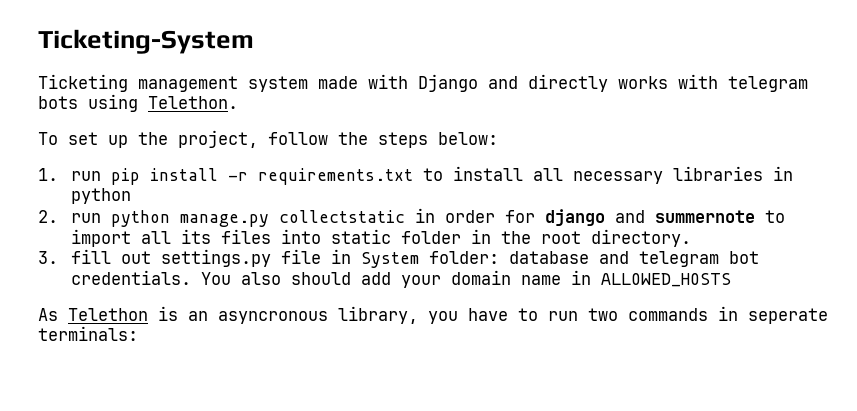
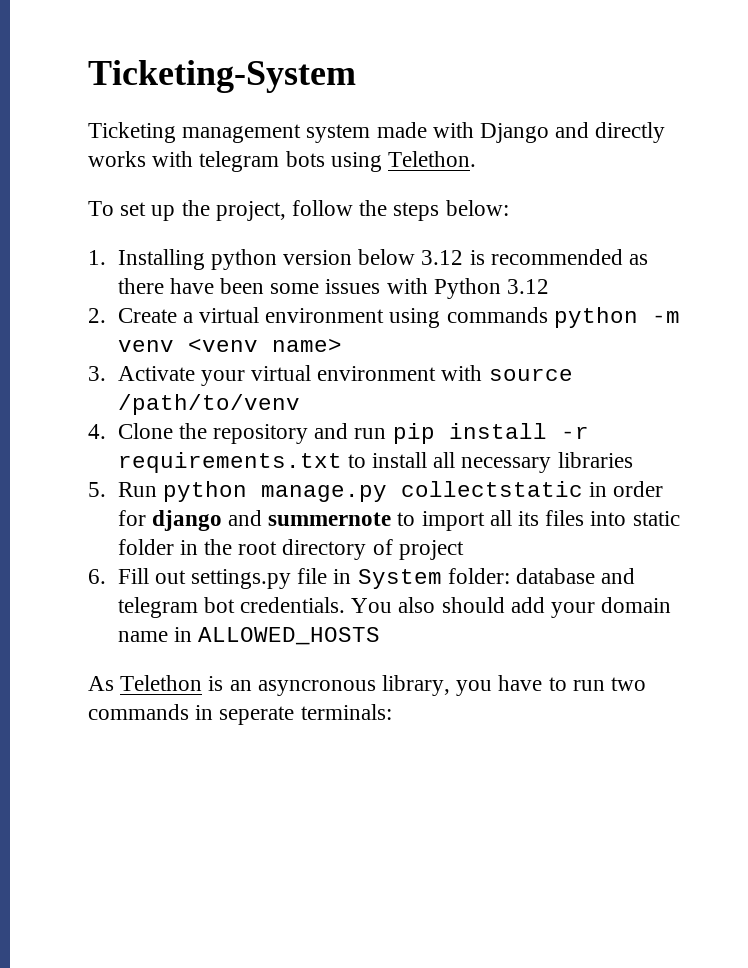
(58, 174) none -> [117,249,648,270] [117,278,549,299] [88,307,680,328] [117,338,342,352] [88,365,573,386] [117,394,300,415] [88,423,349,444] Installing python version below 3.12 is recommended as there have been some issues with Python 3.12 // 2. Create a virtual environment using commands python -m venv <venv name> // 3. Activate your virtual environment with source /path/to/venv // 4. Clone the repository and
[772,166,793,181] [70,188,131,204] [38,210,101,223] in python // 2. run -> [88,482,157,497] // 5. Run
[590,229,691,247] [38,249,111,264] directory. // 3. fill -> [282,539,464,560] [88,568,149,584] directory of project // 6. Fill

